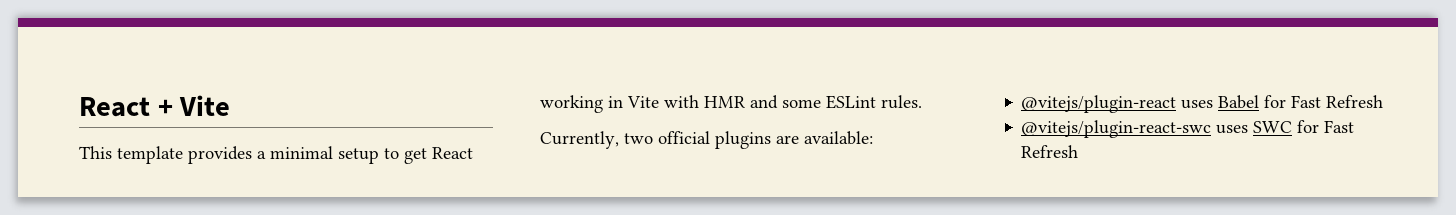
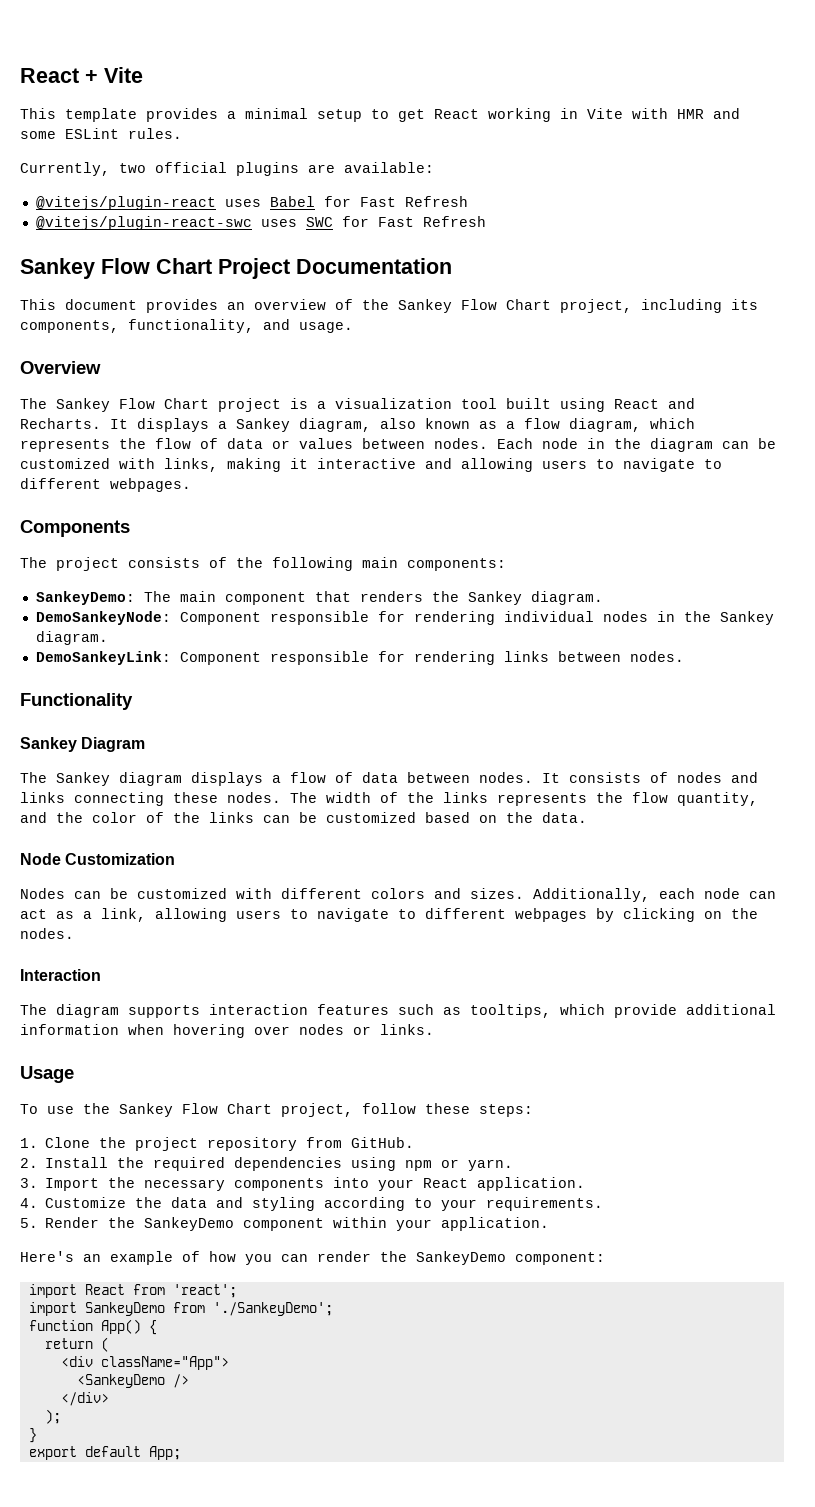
(1079, 151) none -> [20,258,452,279] [20,299,758,313] [20,319,353,333] [20,361,101,374] [20,398,695,412] [20,418,695,432] [20,438,776,452] [20,458,722,472] [20,478,191,492] [20,520,130,537] [20,557,506,571] [35,591,603,605] [35,611,774,625] [35,631,108,645] [35,651,684,665] [20,693,133,710] [20,737,146,752] [20,772,758,786] [20,792,758,806] [20,812,587,823] [20,853,176,865] [20,888,776,902] [20,908,758,922] [20,928,74,939] [20,969,101,981] [20,1004,776,1018] [20,1024,434,1038] [20,1066,74,1083] [20,1103,533,1117] [20,1137,415,1151] [20,1157,514,1171] [20,1177,586,1191] [20,1197,604,1211] [20,1217,550,1231] [20,1251,605,1265] [28,1284,237,1298] [28,1302,333,1316] [28,1319,157,1335] [44,1337,109,1352] [60,1356,229,1370] [76,1374,189,1388] [60,1392,109,1406] [44,1409,61,1424] [28,1428,37,1443] [28,1446,181,1460] // Sankey Flow Chart Project Documentation // This document provides an overview of the Sankey Flow Chart project, including its components, functionality, and usage. // Overview // The Sankey Flow Chart project is a visualization tool built using React and Recharts. It displays a Sankey diagram, also known as a flow diagram, which represents the flow of data or values between nodes. Each node in the diagram can be customized with links, making it interactive and allowing users to navigate to different webpages. // Components // The project consists of the following main components: // SankeyDemo: The main component that renders the Sankey diagram. // DemoSankeyNode: Component responsible for rendering individual nodes in the Sankey diagram. // DemoSankeyLink: Component responsible for rendering links between nodes. // Functionality // Sankey Diagram // The Sankey diagram displays a flow of data between nodes. It consists of nodes and links connecting these nodes. The width of the links represents the flow quantity, and the color of the links can be customized based on the data. // Node Customization // Nodes can be customized with different colors and sizes. Additionally, each node can act as a link, allowing users to navigate to different webpages by clicking on the nodes. // Interaction // The diagram supports interaction features such as tooltips, which provide additional information when hovering over nodes or links. // Usage // To use the Sankey Flow Chart project, follow these steps: // 1. Clone the project repository from GitHub. // 2. Install the required dependencies using npm or yarn. // 3. Import the necessary components into your React application. // 4. Customize the data and styling according to your requirements. // 5. Render the SankeyDemo component within your application. // Here's an example of how you can render the SankeyDemo component: // import React from 'react'; // import SankeyDemo from './SankeyDemo'; // function App() { // return ( // <div className="App"> // <SankeyDemo /> // </div> // ); // } // export default App;

